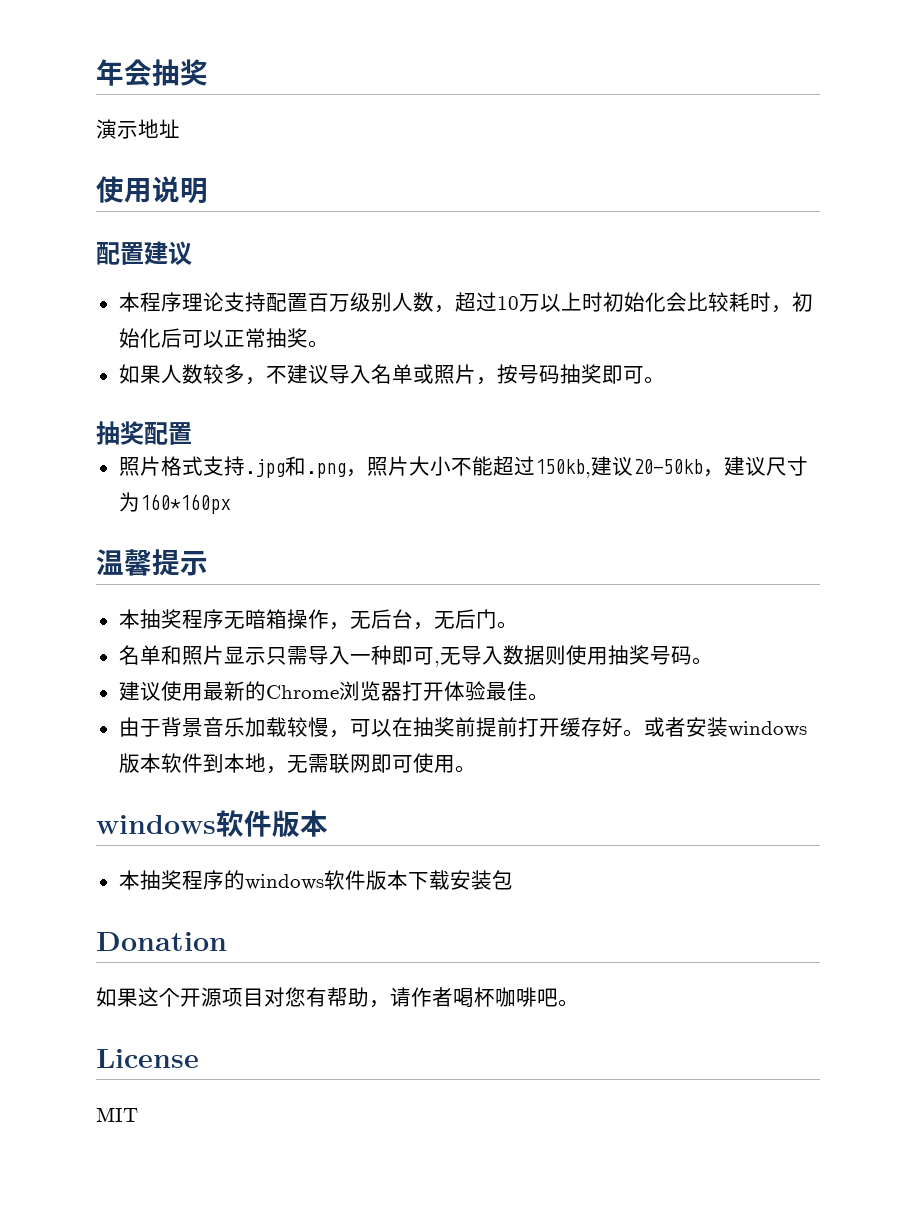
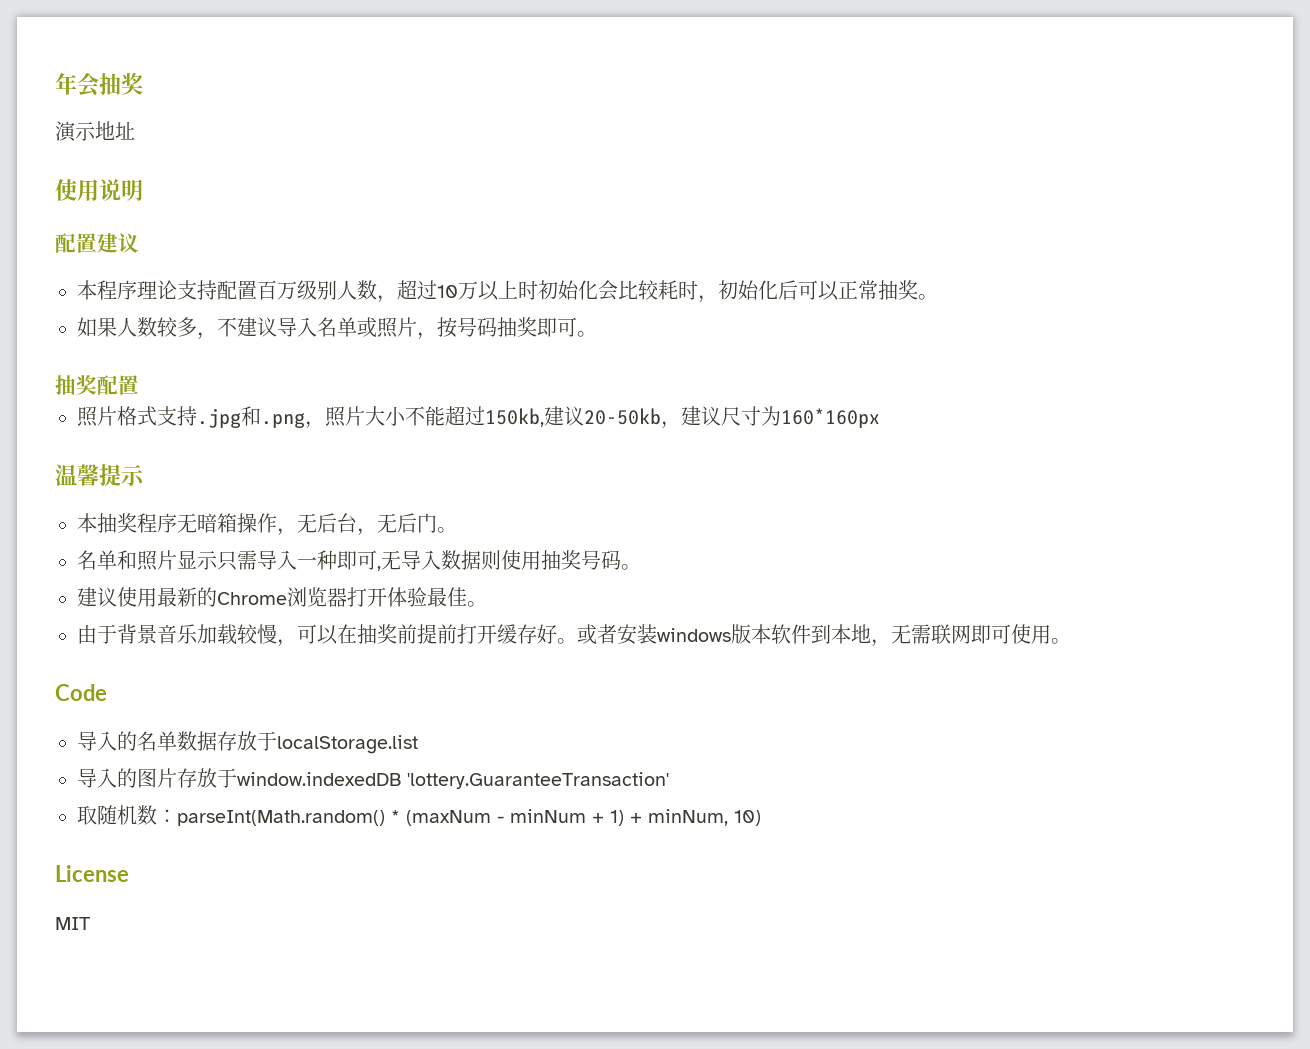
[96,810,328,837] [118,870,513,890] [96,932,227,951] [96,987,579,1008] windows软件版本 // 本抽奖程序的windows软件版本下载安装包 // Donation // 如果这个开源项目对您有帮助，请作者喝杯咖啡吧。 -> [55,684,107,701] [77,731,418,754] [77,768,669,789] [77,805,761,826] Code // 导入的名单数据存放于localStorage.list // 导入的图片存放于window.indexedDB 'lottery.GuaranteeTransaction' // 取随机数：parseInt(Math.random() * (maxNum - minNum + 1) + minNum, 10)

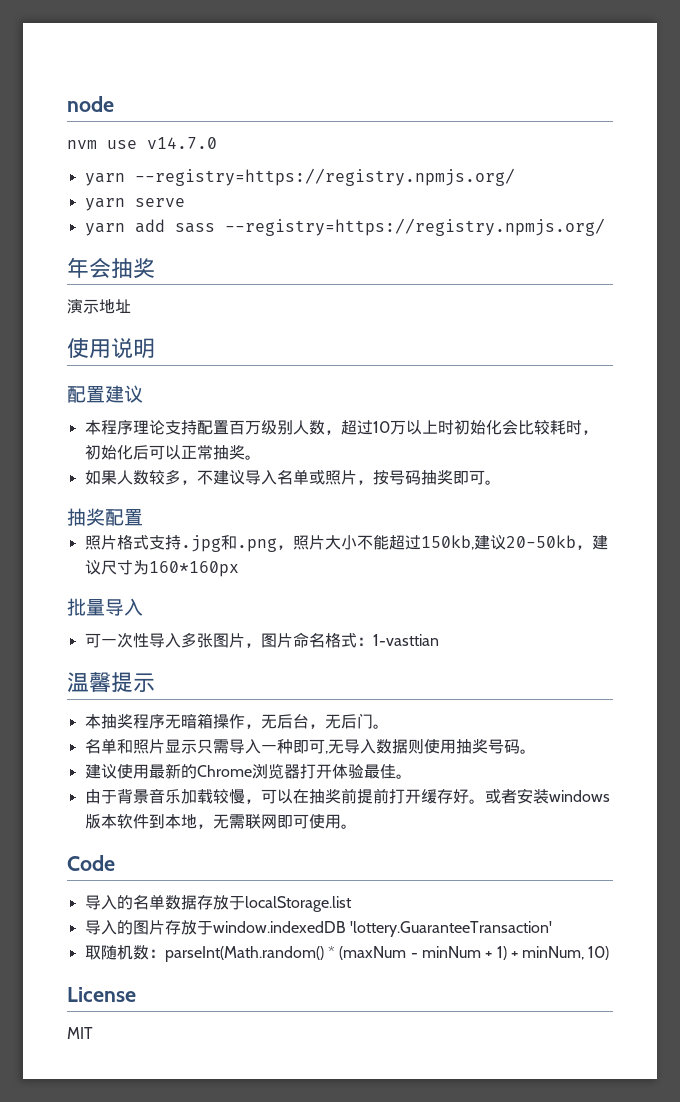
(55, 83) none -> [67,96,114,112] [67,137,217,149] [84,168,515,186] [84,198,185,211] [84,218,605,236] node // nvm use v14.7.0 // yarn --registry=https://registry.npmjs.org/ // yarn serve // yarn add sass --registry=https://registry.npmjs.org/ //
(880, 418) none -> [67,598,143,616] [84,632,439,648] // 批量导入 // 可一次性导入多张图片，图片命名格式：1-vasttian

